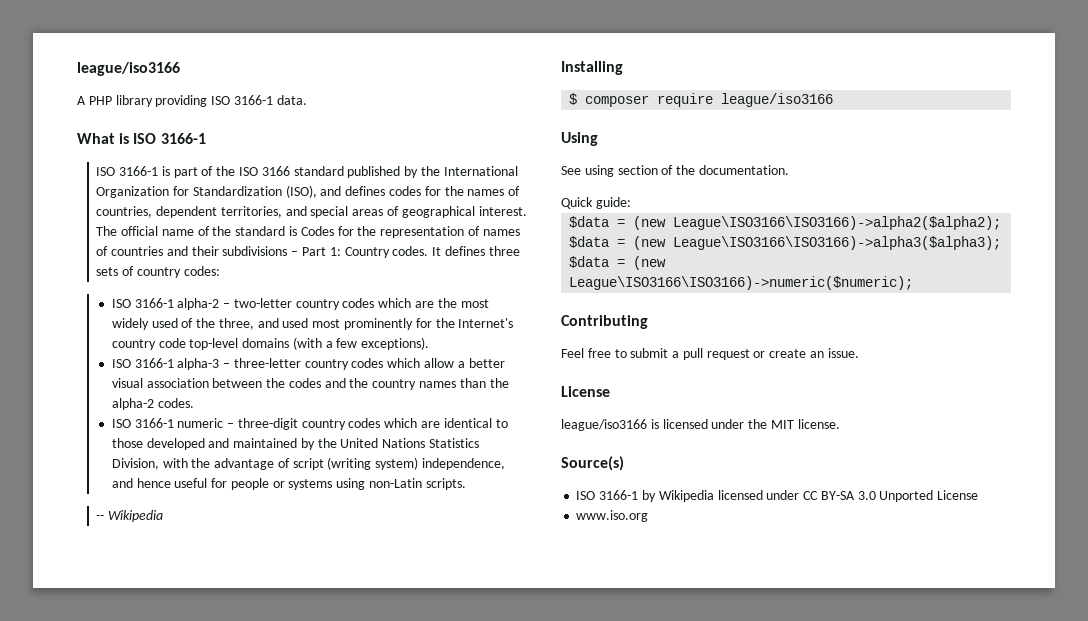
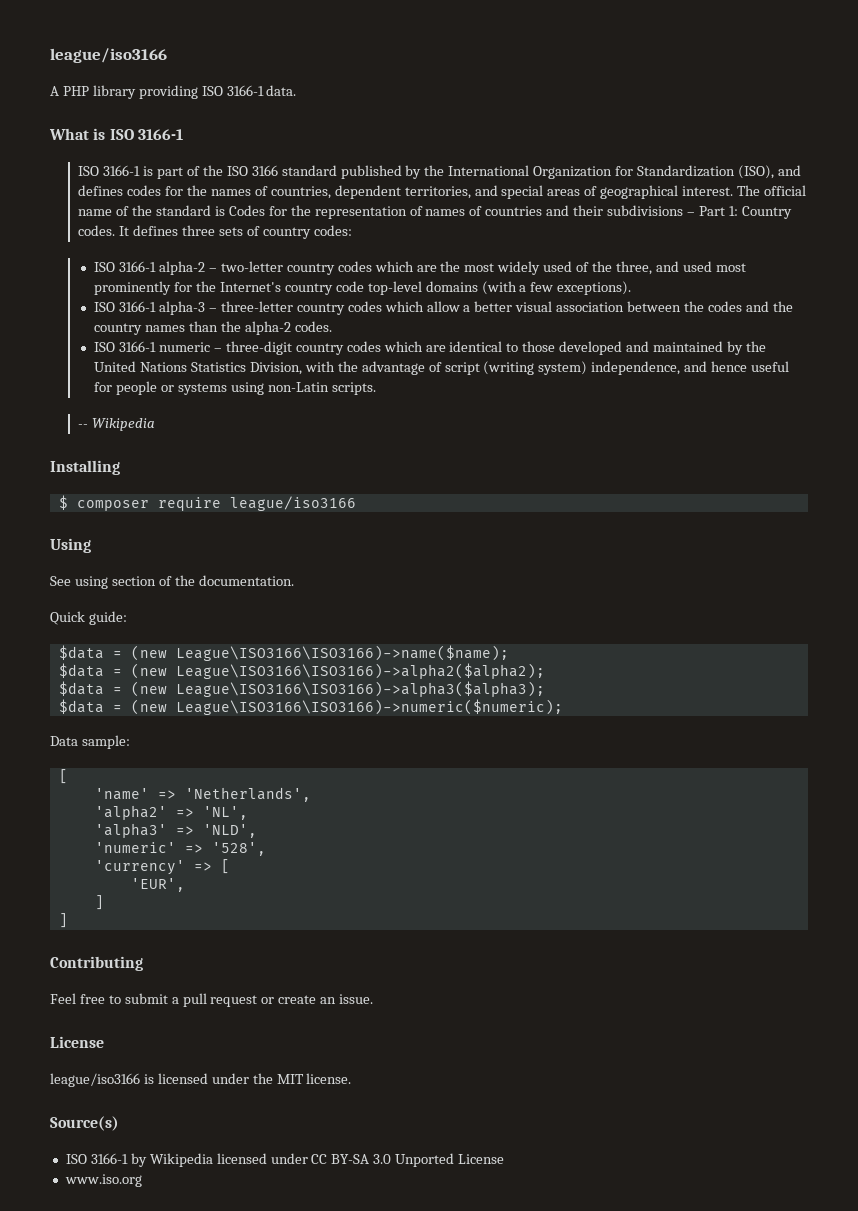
(631, 203) none -> [58,645,509,661] // $data = (new League\ISO3166\ISO3166)->name($name);
(914, 283) none -> [50,735,130,749] [58,769,68,784] [94,787,311,802] [94,805,248,820] [94,823,257,838] [94,842,266,856] [94,859,230,875] [130,878,185,892] [94,895,104,910] [58,913,68,928] // Data sample: // [ // 'name' => 'Netherlands', // 'alpha2' => 'NL', // 'alpha3' => 'NLD', // 'numeric' => '528', // 'currency' => [ // 'EUR', // ] // ]

